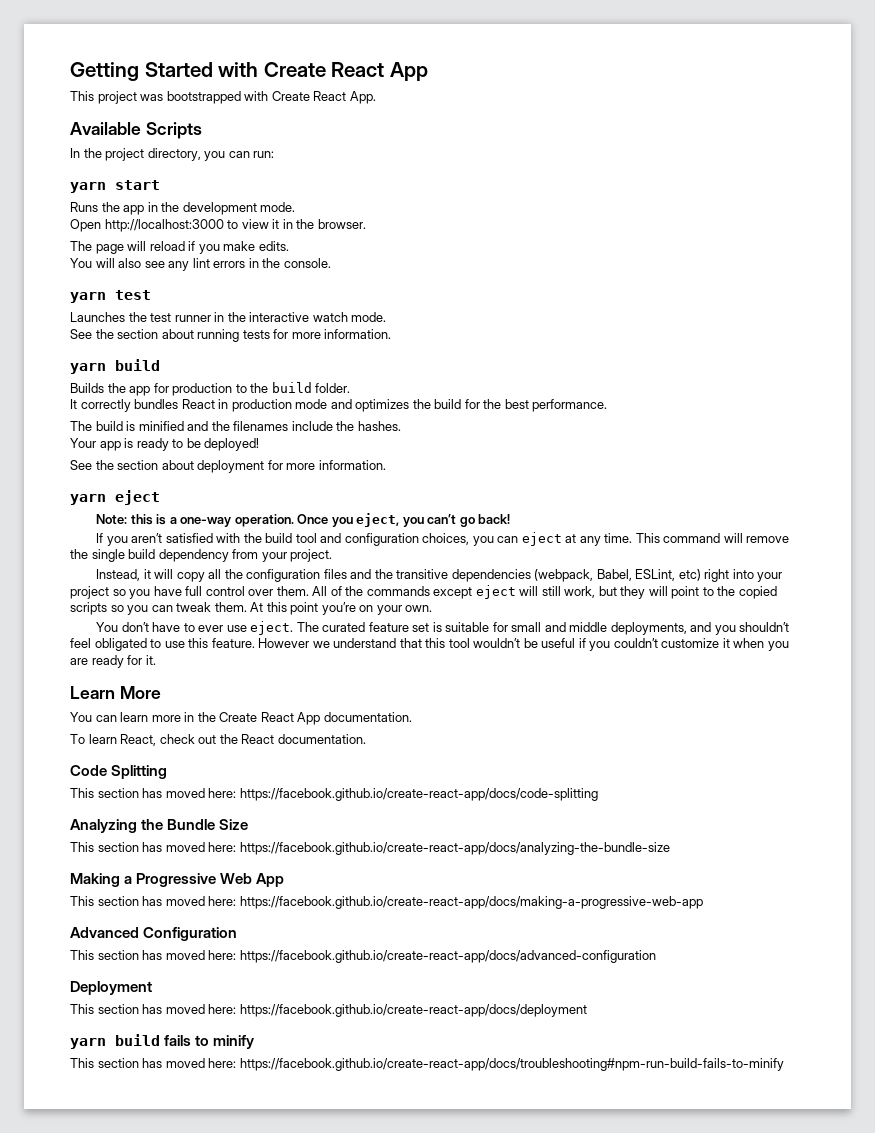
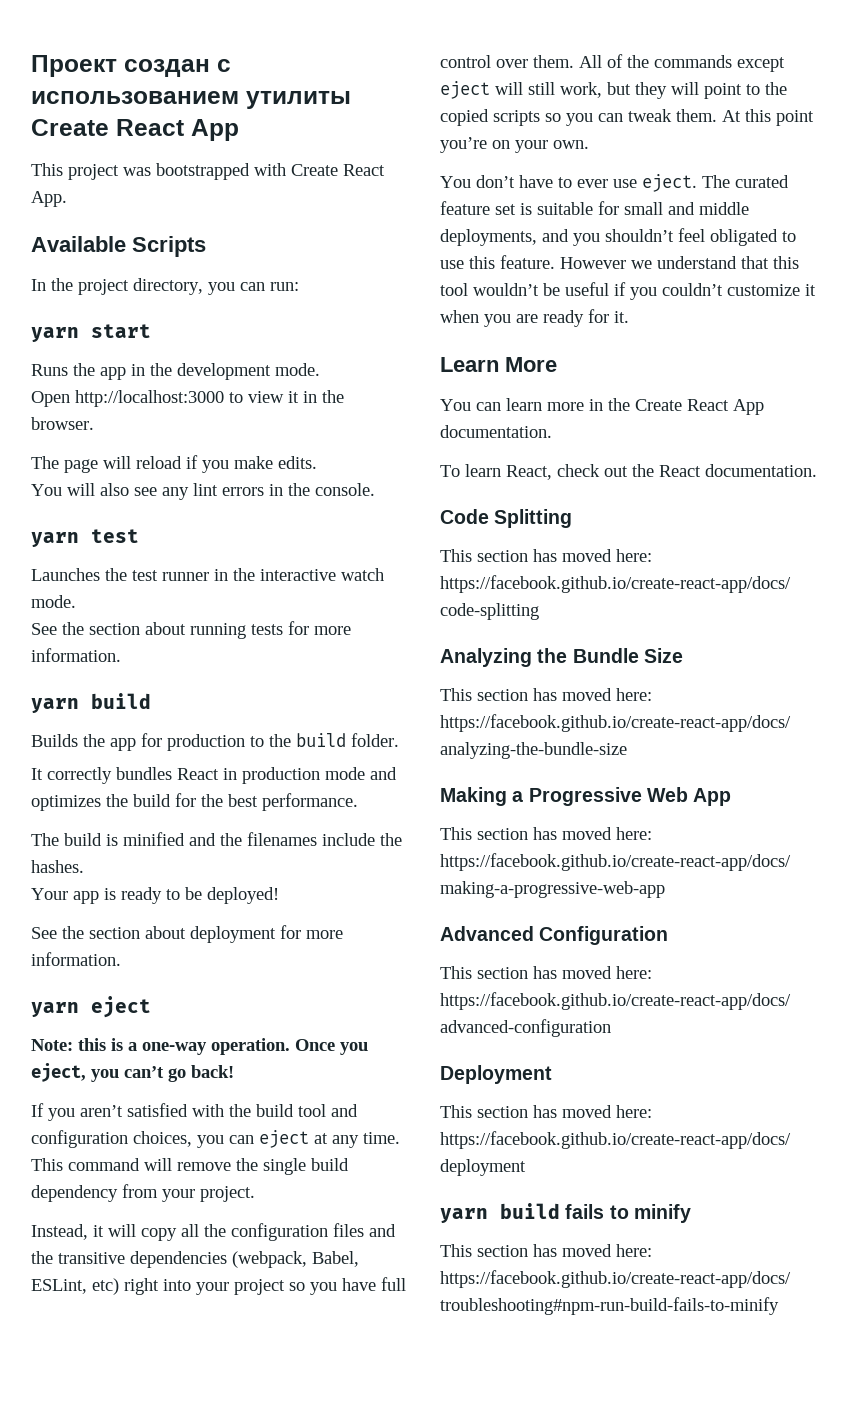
[70,62,259,81] Getting Started with -> [31,55,231,77] [31,91,351,109] Проект создан с использованием утилиты

